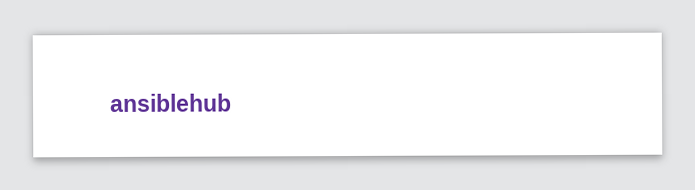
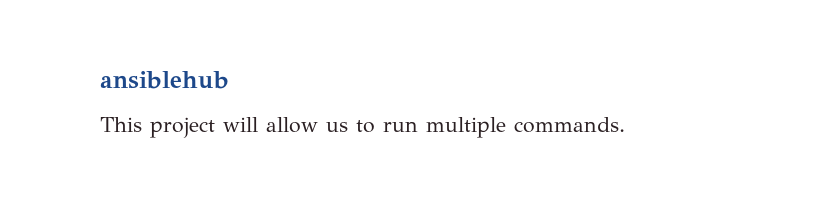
(232, 102) none -> [100,117,625,138] // This project will allow us to run multiple commands.

